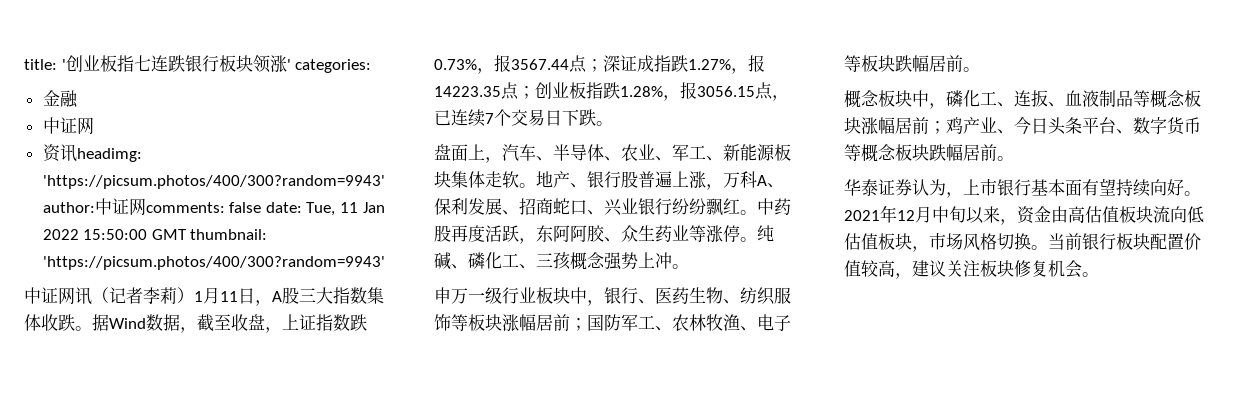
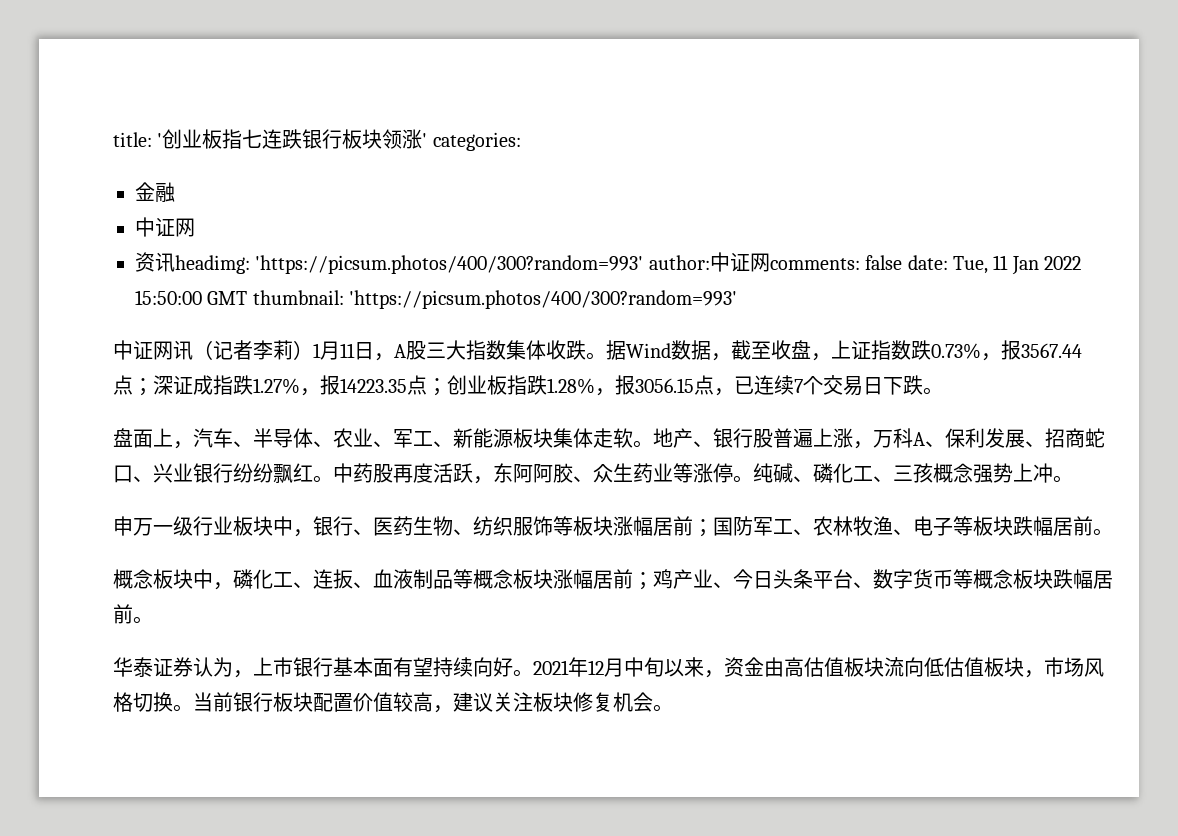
[42,175,385,189] 'https://picsum.photos/400/300?random=9943' -> [255,255,644,274] 'https://picsum.photos/400/300?random=993'
[42,256,385,270] 'https://picsum.photos/400/300?random=9943' -> [349,290,738,309] 'https://picsum.photos/400/300?random=993'

